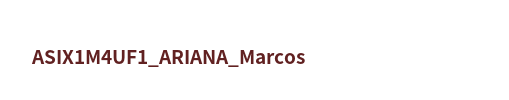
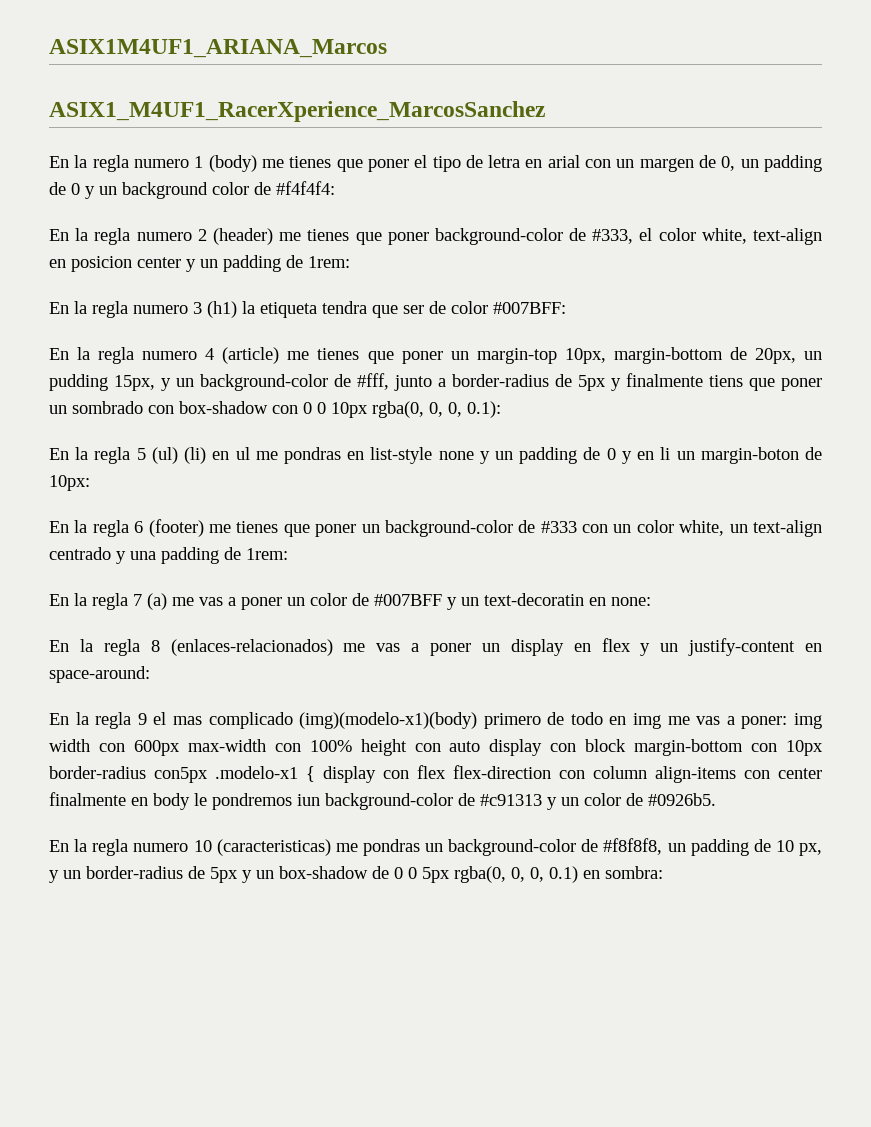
(305, 58) none -> [49,101,545,122] [49,155,823,172] [49,181,335,199] [49,228,822,245] [49,255,350,272] [49,301,566,318] [49,347,822,364] [49,373,822,391] [49,401,501,418] [49,447,823,464] [49,475,90,491] [49,519,823,537] [49,547,288,564] [49,593,651,610] [49,638,822,656] [49,666,150,683] [49,712,823,729] [49,739,824,756] [49,765,822,783] [49,792,716,810] [49,838,822,856] [49,866,663,883] // ASIX1_M4UF1_RacerXperience_MarcosSanchez // En la regla numero 1 (body) me tienes que poner el tipo de letra en arial con un margen de 0, un padding de 0 y un background color de #f4f4f4: // En la regla numero 2 (header) me tienes que poner background-color de #333, el color white, text-align en posicion center y un padding de 1rem: // En la regla numero 3 (h1) la etiqueta tendra que ser de color #007BFF: // En la regla numero 4 (article) me tienes que poner un margin-top 10px, margin-bottom de 20px, un pudding 15px, y un background-color de #fff, junto a border-radius de 5px y finalmente tiens que poner un sombrado con box-shadow con 0 0 10px rgba(0, 0, 0, 0.1): // En la regla 5 (ul) (li) en ul me pondras en list-style none y un padding de 0 y en li un margin-boton de 10px: // En la regla 6 (footer) me tienes que poner un background-color de #333 con un color white, un text-align centrado y una padding de 1rem: // En la regla 7 (a) me vas a poner un color de #007BFF y un text-decoratin en none: // En la regla 8 (enlaces-relacionados) me vas a poner un display en flex y un justify-content en space-around: // En la regla 9 el mas complicado (img)(modelo-x1)(body) primero de todo en img me vas a poner: img width con 600px max-width con 100% height con auto display con block margin-bottom con 10px border-radius con5px .modelo-x1 { display con flex flex-direction con column align-items con center finalmente en body le pondremos iun background-color de #c91313 y un color de #0926b5. // En la regla numero 10 (caracteristicas) me pondras un background-color de #f8f8f8, un padding de 10 px, y un border-radius de 5px y un box-shadow de 0 0 5px rgba(0, 0, 0, 0.1) en sombra:

